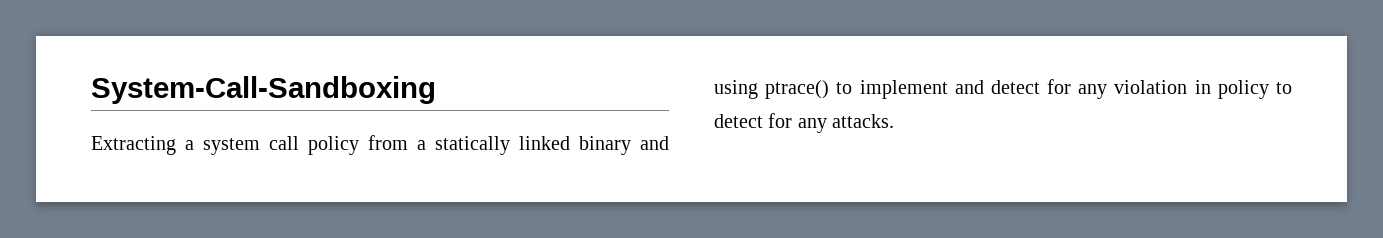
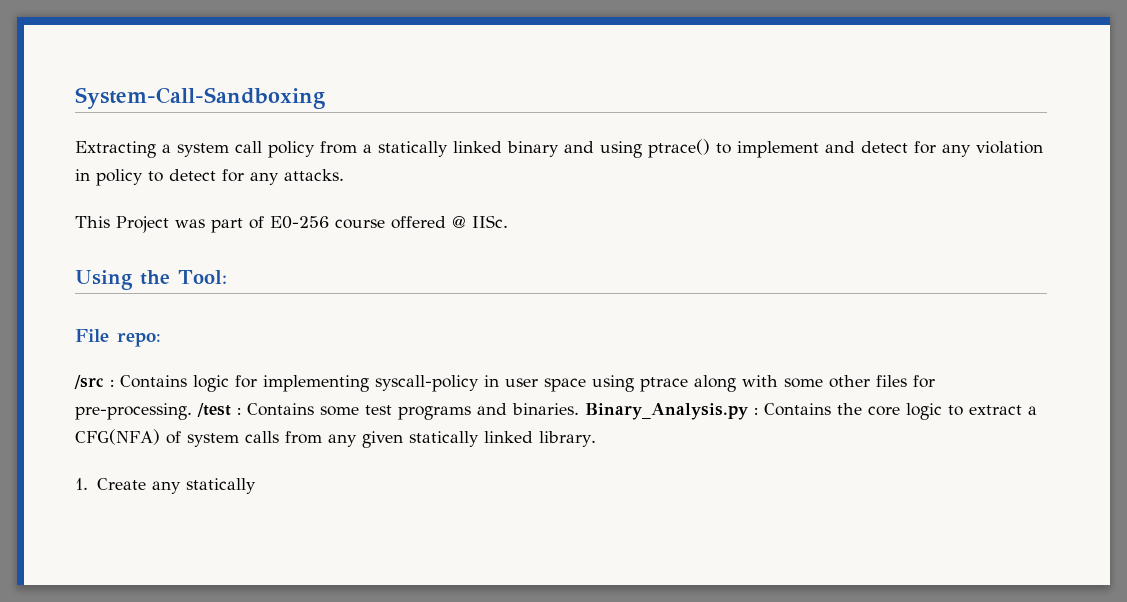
(895, 121) none -> [75,215,508,233] [75,270,227,290] [75,329,161,347] [74,375,935,392] [75,403,1037,420] [75,429,596,448] [75,478,256,494] // This Project was part of E0-256 course offered @ IISc. // Using the Tool: // File repo: // /src : Contains logic for implementing syscall-policy in user space using ptrace along with some other files for pre-processing. /test : Contains some test programs and binaries. Binary_Analysis.py : Contains the core logic to extract a CFG(NFA) of system calls from any given statically linked library. // 1. Create any statically

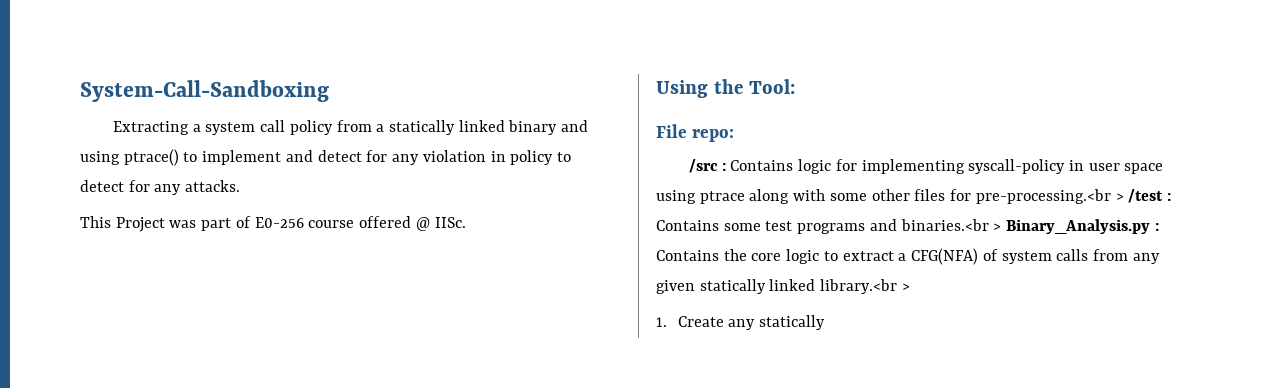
[75,403,192,420] pre-processing. -> [975,189,1124,204] pre-processing.<br >
[512,403,579,415] binaries. -> [900,219,1002,231] binaries.<br >
[538,431,596,447] library. -> [820,279,910,294] library.<br >

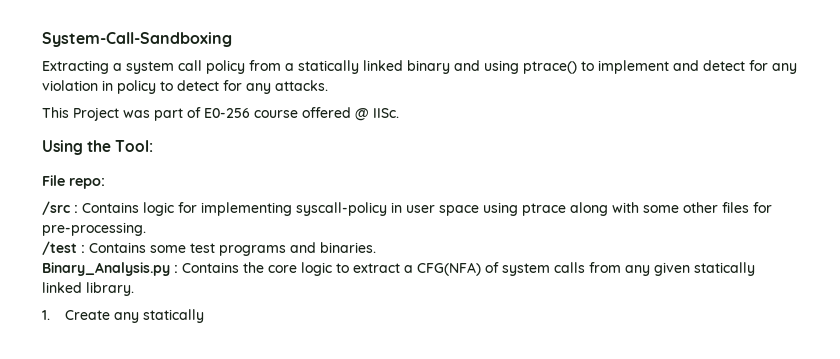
[975,189,1124,204] pre-processing.<br > -> [42,222,146,236] pre-processing. //
[900,219,1002,231] binaries.<br > -> [320,242,376,253] binaries. //
[820,279,910,294] library.<br > -> [86,282,134,296] library.

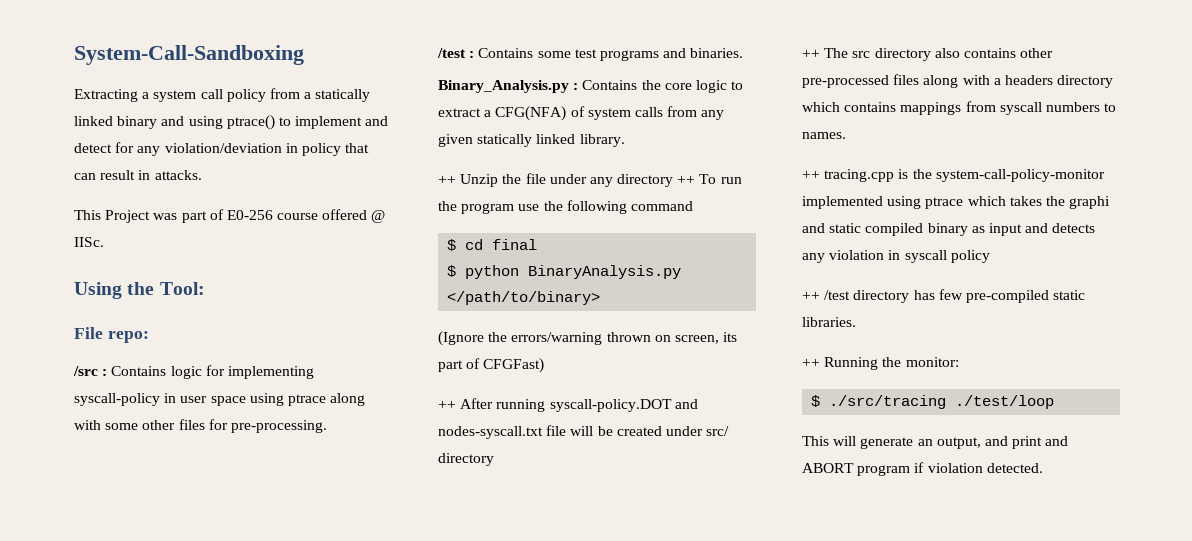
[42,80,98,91] violation -> [164,143,282,153] violation/deviation
[160,80,271,94] to detect for any -> [345,143,370,153] [74,170,151,180] that can result in
[42,309,204,323] 1. Create any statically -> [438,173,742,187] [438,200,693,214] [447,239,538,251] [447,265,682,279] [447,291,601,305] [438,331,738,346] [438,358,545,373] [438,398,698,412] [438,425,730,439] [438,453,494,466] [802,48,1054,61] [802,74,1114,88] [802,101,1117,115] [802,132,846,139] [802,169,1105,182] [802,196,1111,209] [802,223,1096,236] [802,250,990,263] [802,289,1086,303] [802,317,856,327] [802,357,959,370] [811,395,1055,409] [802,436,1069,449] [802,462,1043,476] ++ Unzip the file under any directory ++ To run the program use the following command // $ cd final // $ python BinaryAnalysis.py </path/to/binary> // (Ignore the errors/warning thrown on screen, its part of CFGFast) // ++ After running syscall-policy.DOT and nodes-syscall.txt file will be created under src/ directory // ++ The src directory also contains other pre-processed files along with a headers directory which contains mappings from syscall numbers to names. // ++ tracing.cpp is the system-call-policy-monitor implemented using ptrace which takes the graphi and static compiled binary as input and detects any violation in syscall policy // ++ /test directory has few pre-compiled static libraries. // ++ Running the monitor: // $ ./src/tracing ./test/loop // This will generate an output, and print and ABORT program if violation detected.

